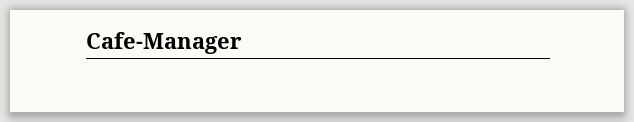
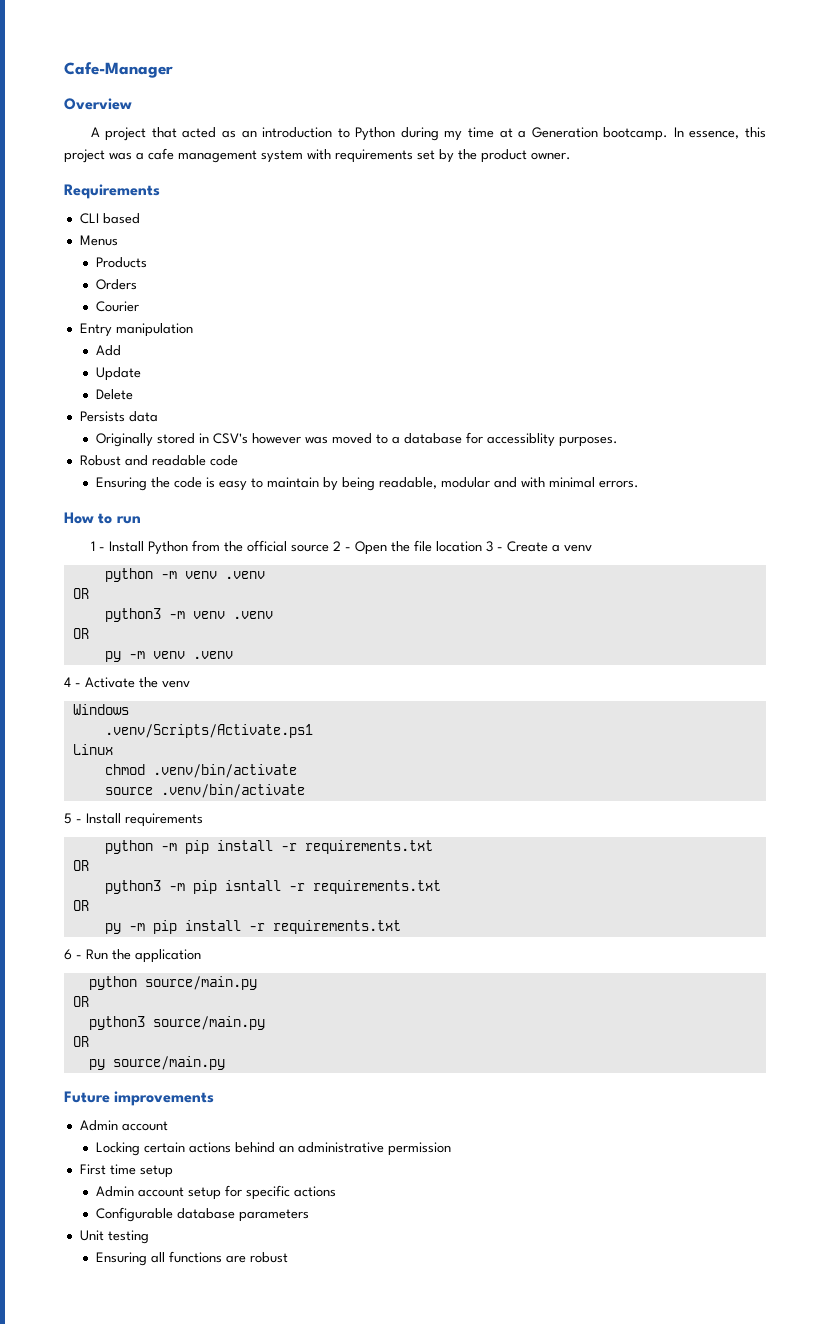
(242, 43) none -> [64,98,132,110] [90,127,766,141] [64,148,571,163] [64,184,160,199] [79,213,140,224] [79,235,118,246] [95,257,147,268] [95,279,137,290] [95,301,139,312] [79,323,193,337] [95,345,121,356] [95,367,141,381] [95,389,133,400] [79,411,158,422] [95,432,618,447] [79,455,238,466] [95,477,639,491] [64,512,141,524] [90,540,592,555] [104,568,265,582] [72,588,89,599] [104,608,273,622] [72,628,89,639] [104,651,233,662] [64,677,190,688] [72,704,129,715] [104,724,313,738] [72,744,113,755] [104,764,297,778] [104,784,305,798] [64,813,203,827] [104,840,433,854] [72,860,89,871] [104,880,441,894] [72,900,89,911] [104,920,401,934] [64,949,201,963] [88,976,257,990] [72,996,89,1007] [88,1016,265,1030] [72,1036,89,1047] [88,1056,225,1070] [64,1091,215,1106] [79,1120,168,1131] [95,1142,451,1156] [79,1164,173,1178] [95,1185,336,1200] [95,1207,309,1222] [79,1230,149,1244] [95,1251,288,1266] // Overview // A project that acted as an introduction to Python during my time at a Generation bootcamp. In essence, this project was a cafe management system with requirements set by the product owner. // Requirements // CLI based // Menus // Products // Orders // Courier // Entry manipulation // Add // Update // Delete // Persists data // Originally stored in CSV's however was moved to a database for accessiblity purposes. // Robust and readable code // Ensuring the code is easy to maintain by being readable, modular and with minimal errors. // How to run // 1 - Install Python from the official source 2 - Open the file location 3 - Create a venv // python -m venv .venv // OR // python3 -m venv .venv // OR // py -m venv .venv // 4 - Activate the venv // Windows // .venv/Scripts/Activate.ps1 // Linux // chmod .venv/bin/activate // source .venv/bin/activate // 5 - Install requirements // python -m pip install -r requirements.txt // OR // python3 -m pip isntall -r requirements.txt // OR // py -m pip install -r requirements.txt // 6 - Run the application // python source/main.py // OR // python3 source/main.py // OR // py source/main.py // Future improvements // Admin account // Locking certain actions behind an administrative permission // First time setup // Admin account setup for specific actions // Configurable database parameters // Unit testing // Ensuring all functions are robust

